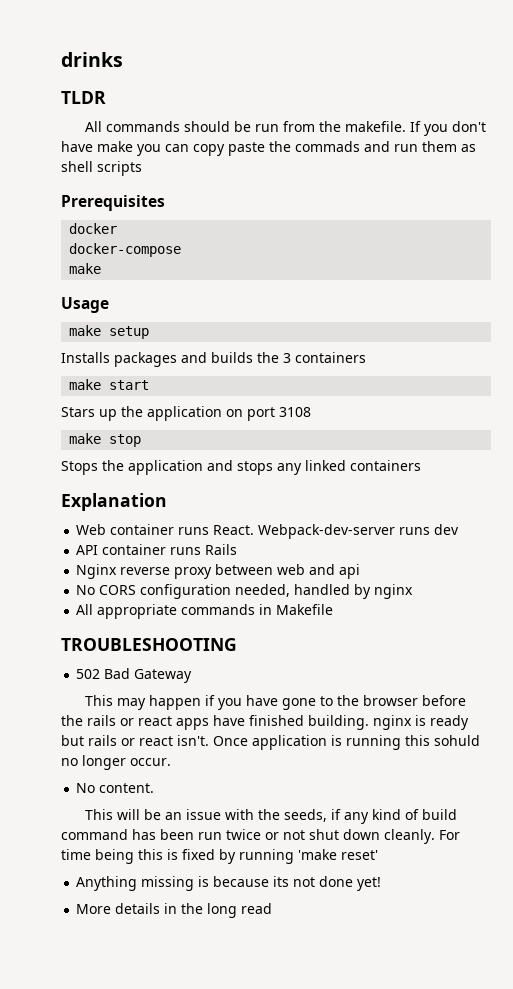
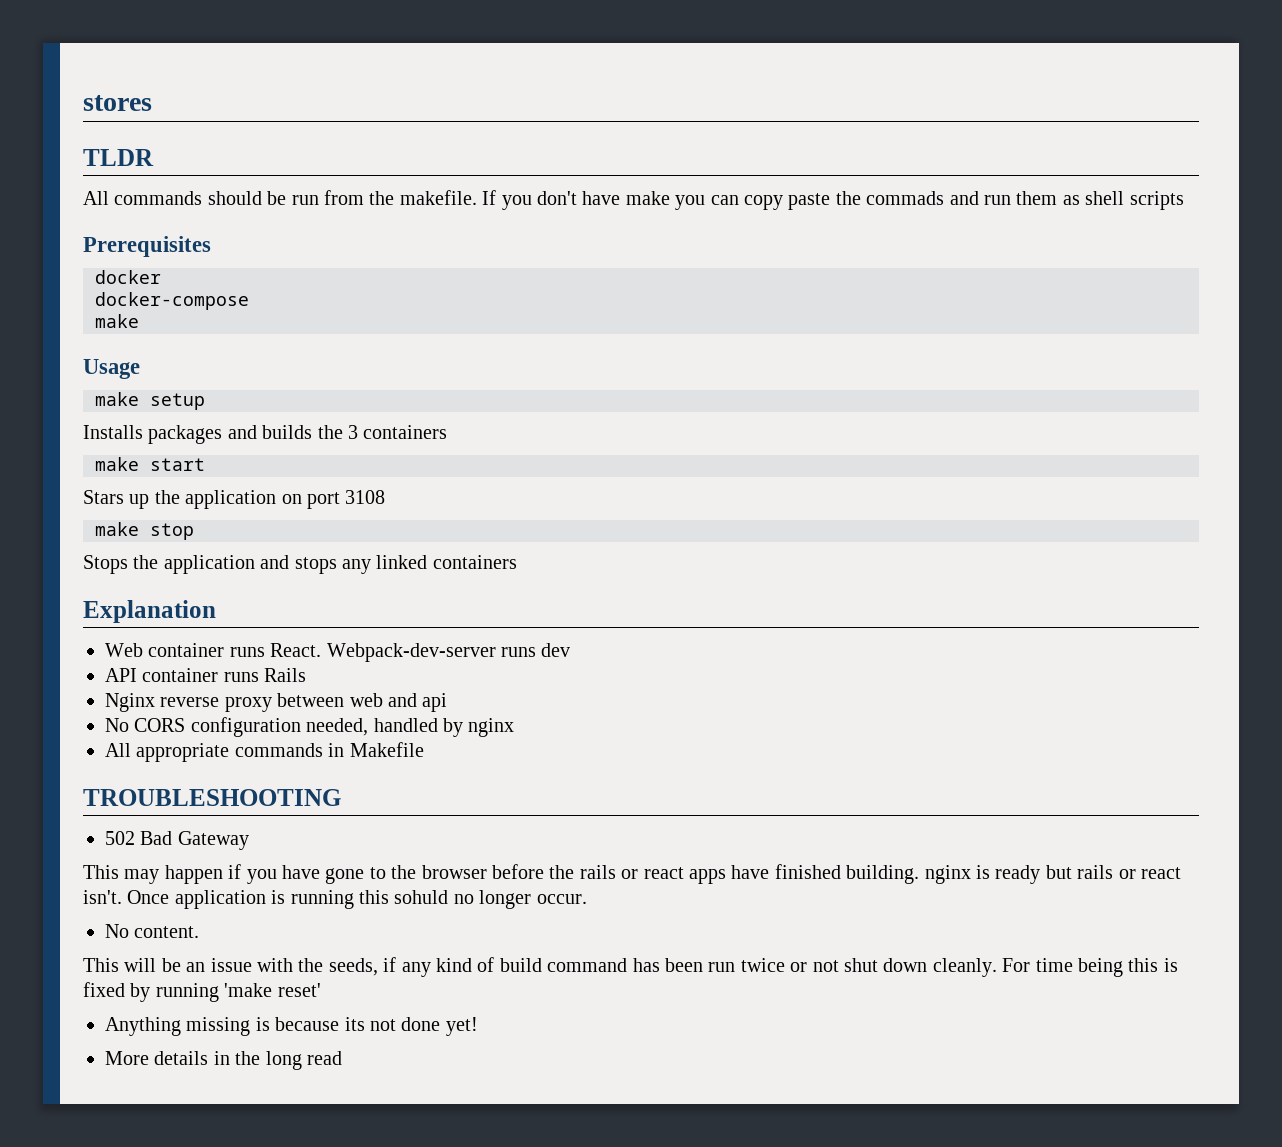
[61,52,123,67] drinks -> [83,95,152,111] stores

